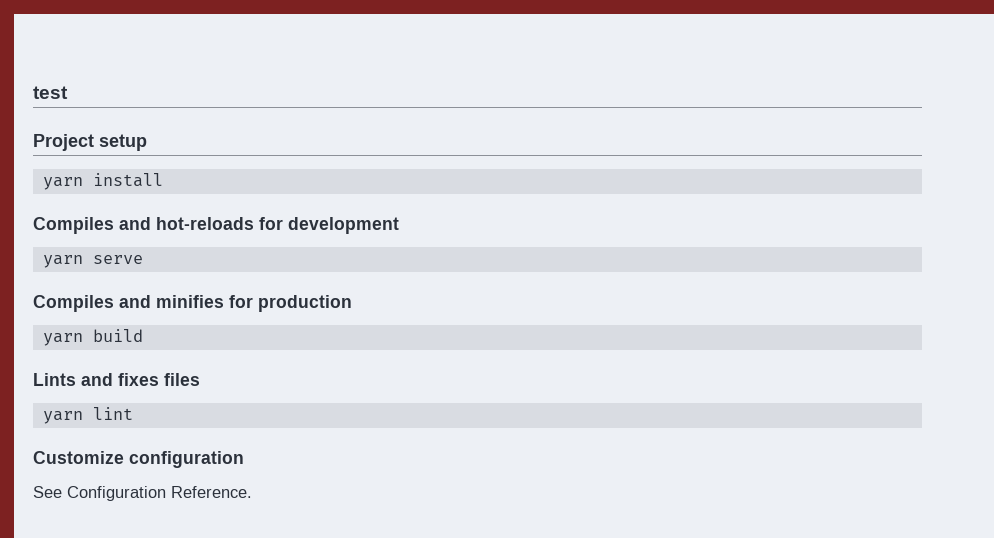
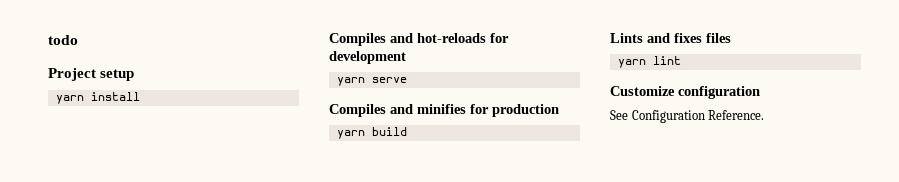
[33,86,68,99] test -> [48,35,78,45] todo

